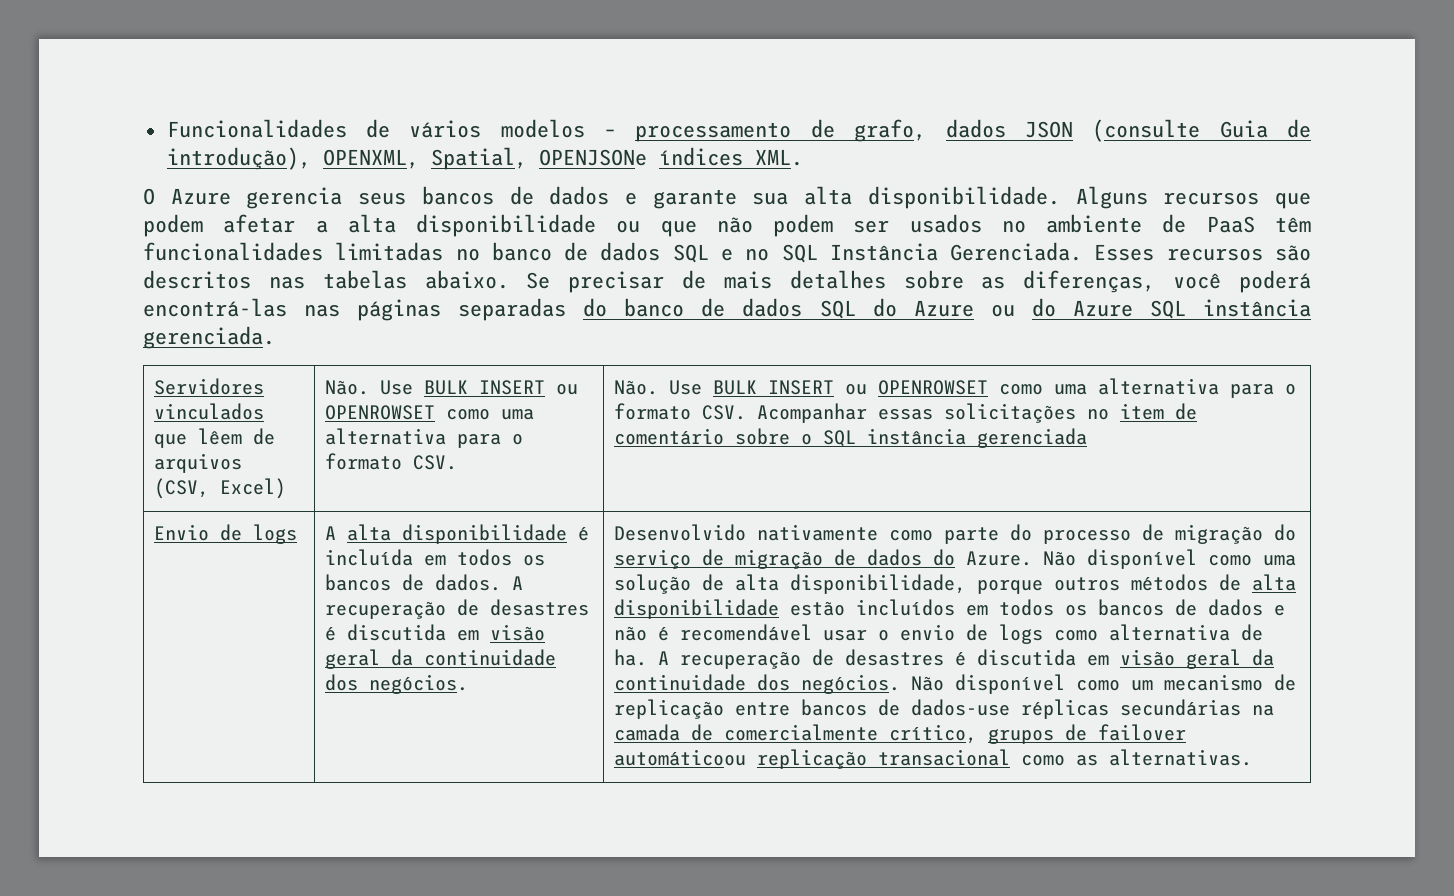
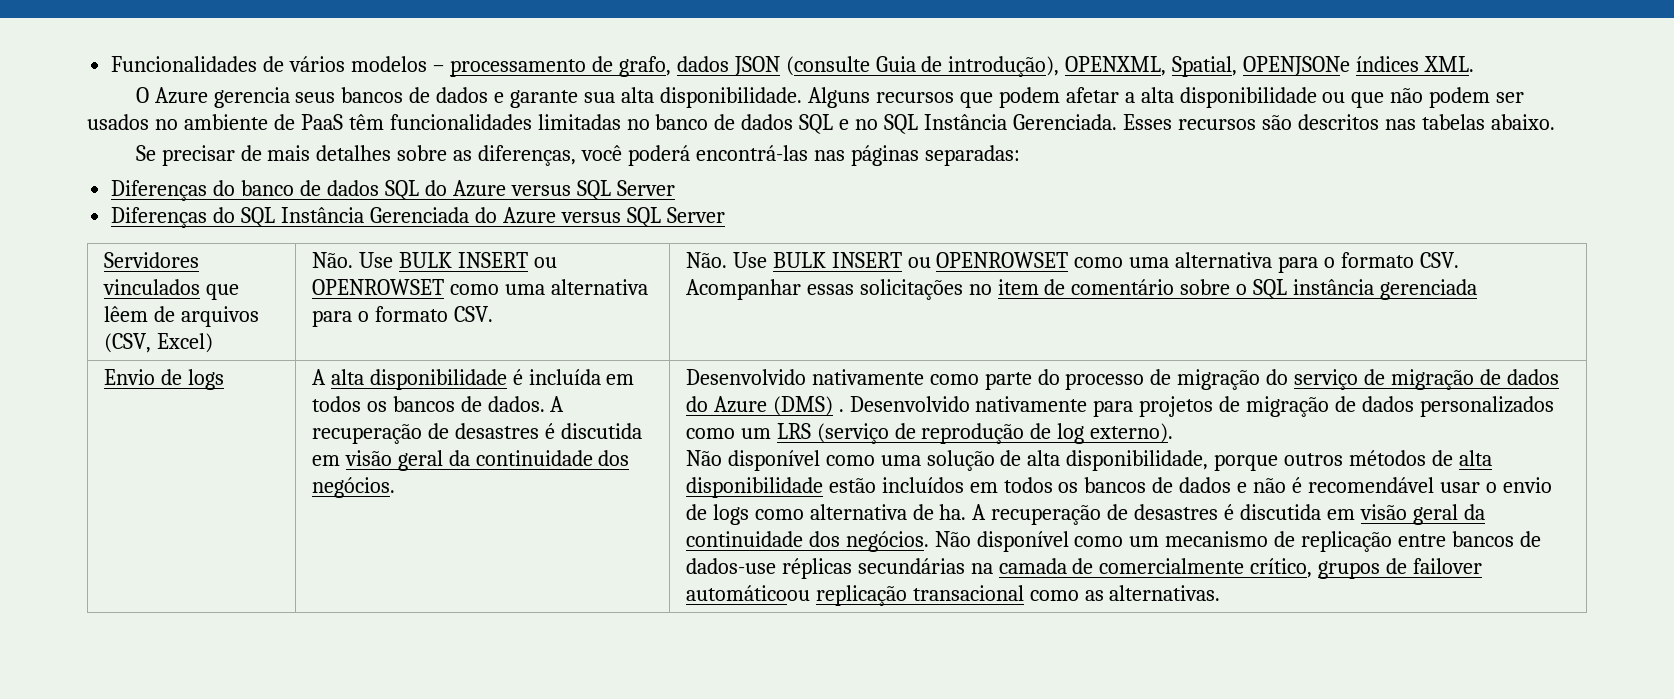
(509, 279) none -> (1555, 122) //
[458,298,567,321] separadas -> [924,145,1020,166] [111,180,208,201] separadas: // Diferenças
[990,298,1312,319] [143,326,275,349] ou do Azure SQL instância gerenciada. -> [510,180,675,200] [111,207,725,228] versus SQL Server // Diferenças do SQL Instância Gerenciada do Azure versus SQL Server
[965,551,1032,566] Azure. -> [713,396,1555,417] [685,423,1174,444] Azure (DMS) . Desenvolvido nativamente para projetos de migração de dados personalizados como um LRS (serviço de reprodução de log externo). //

